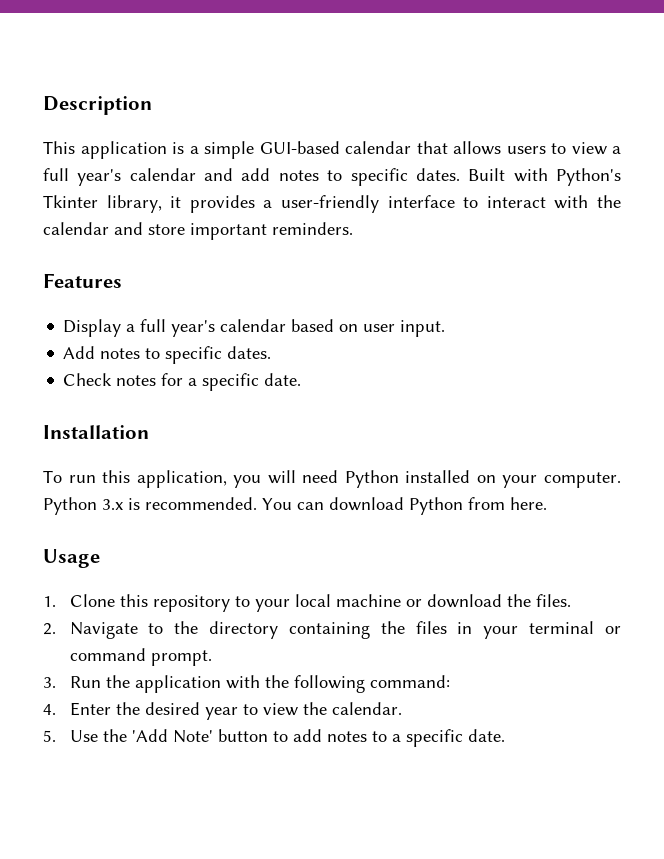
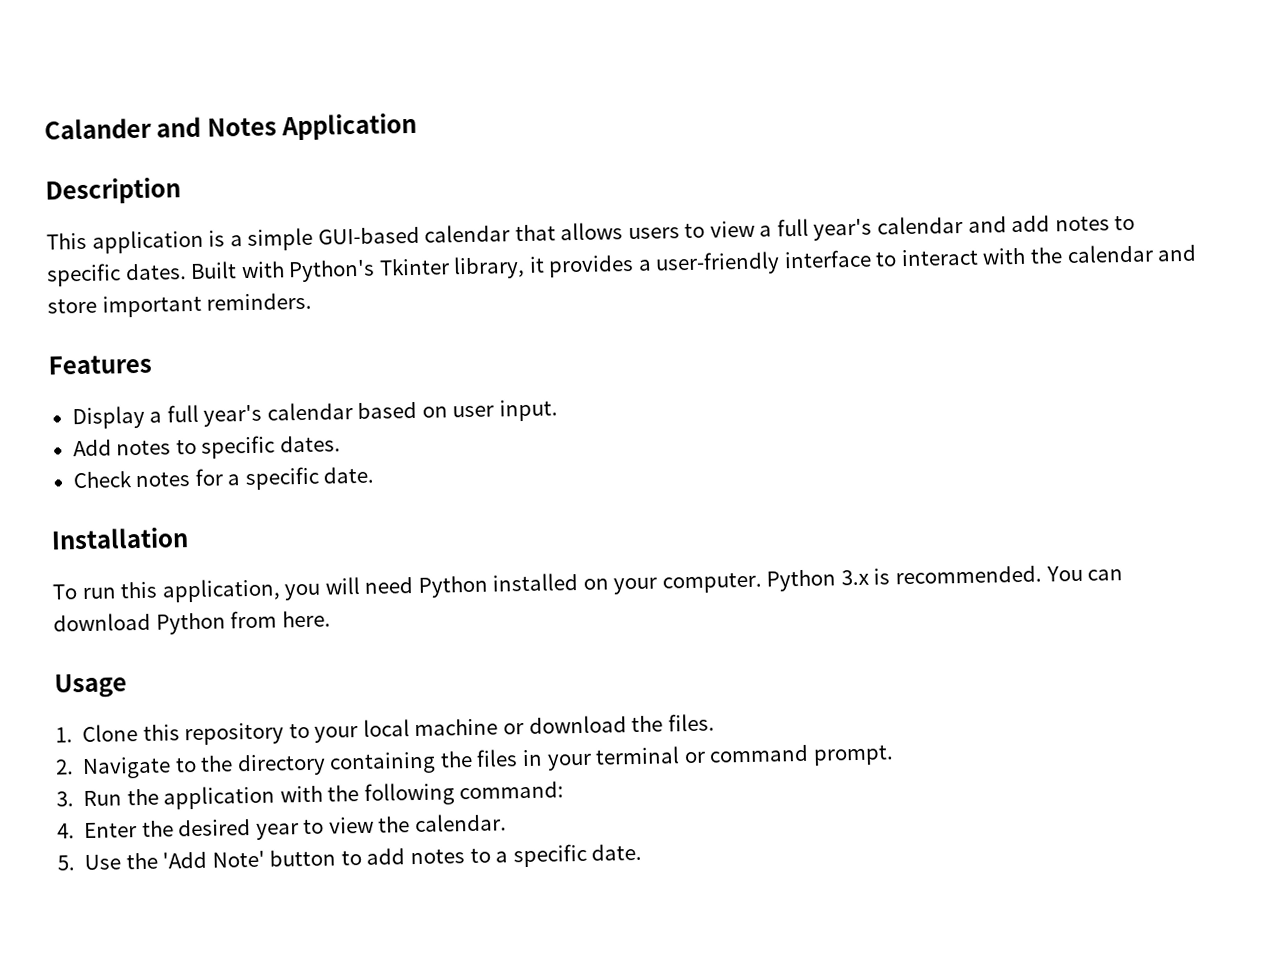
(43, 105) none -> [44,112,418,141] Calander and Notes Application //

